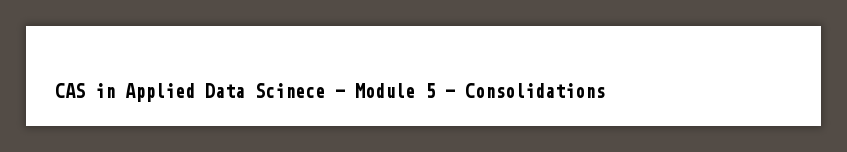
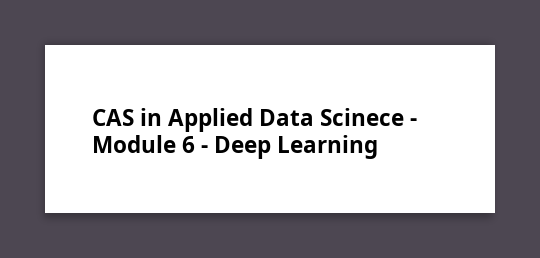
[425,83,605,98] 5 - Consolidations -> [182,135,379,159] 6 - Deep Learning

